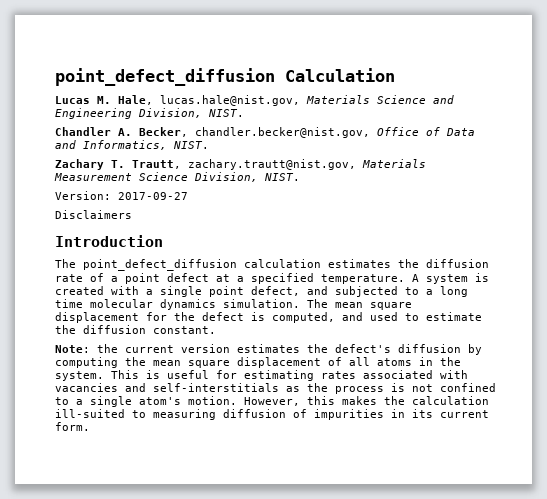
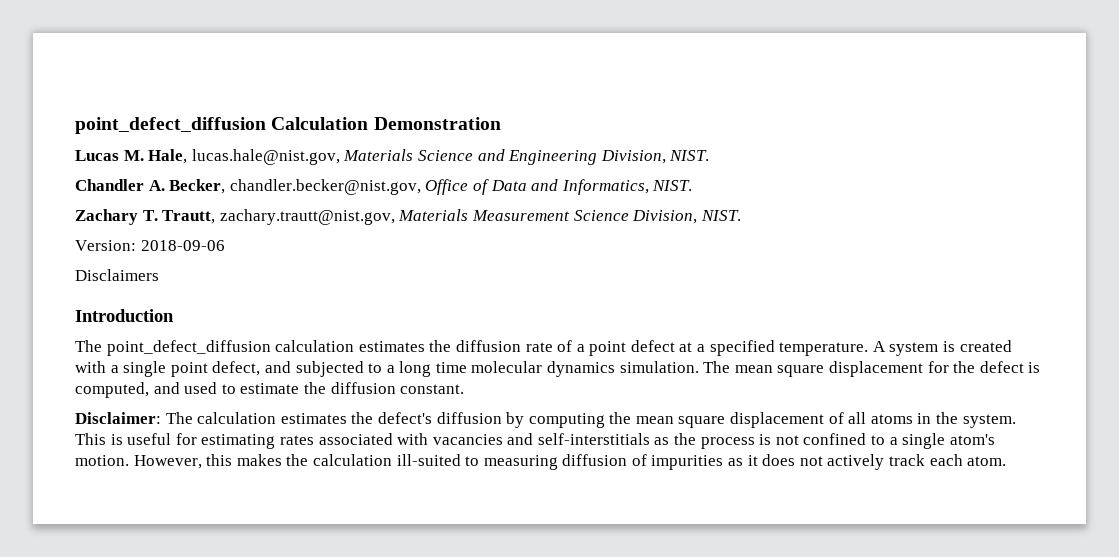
(395, 75) none -> [373,117,501,130] Demonstration
[118,192,188,200] 2017-09-27 -> [140,240,225,251] 2018-09-06
[55,344,230,353] Note: the current version -> [75,412,277,424] Disclaimer: The calculation
[391,409,489,418] [55,422,90,431] in its current form. -> [728,454,1007,470] as it does not actively track each atom.

